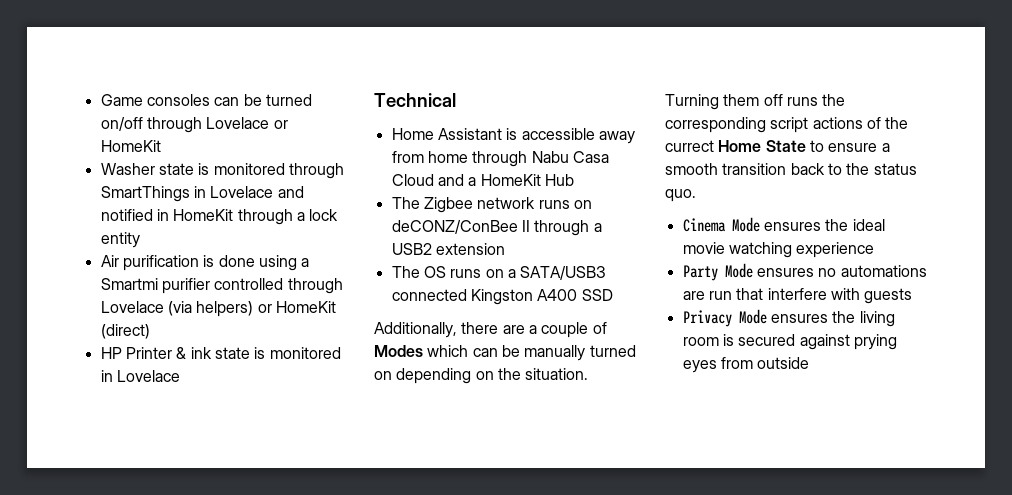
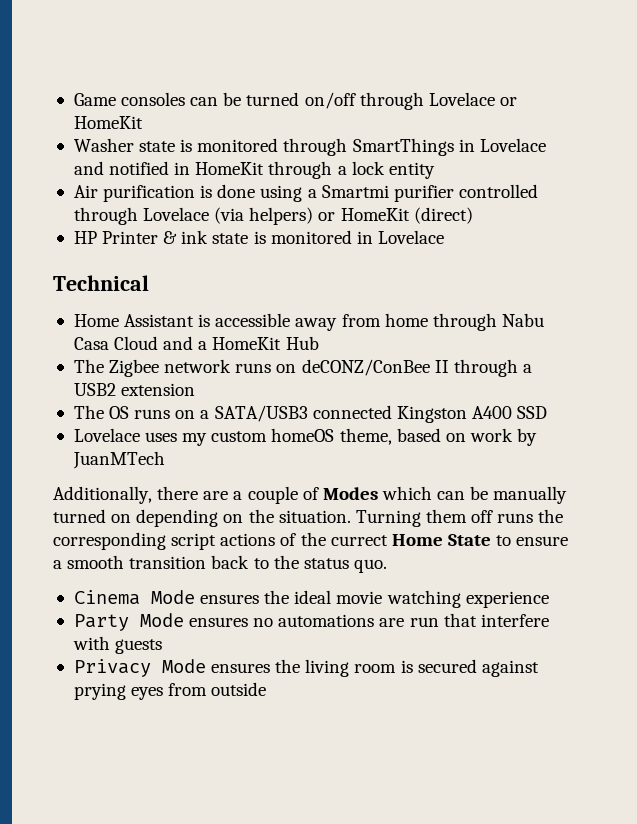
(613, 295) none -> [73,428,538,446] [72,451,165,469] // Lovelace uses my custom homeOS theme, based on work by JuanMTech

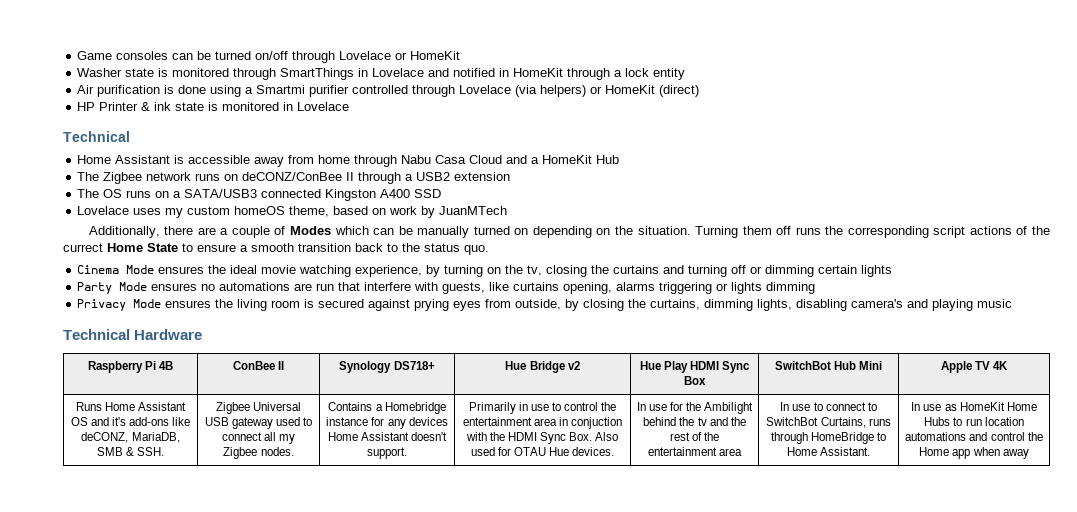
[465,591,549,608] experience -> [355,265,893,277] experience, by turning on the tv, closing the curtains and turning off or dimming certain lights
[115,639,163,654] guests -> [442,282,816,294] guests, like curtains opening, alarms triggering or lights dimming
[211,682,267,696] outside -> [515,299,1013,311] [63,329,203,340] [87,361,174,373] [232,361,285,370] [339,361,435,373] [505,361,580,373] [639,361,751,373] [684,376,706,385] [774,361,883,370] [940,361,1009,373] [75,402,187,411] [70,417,191,426] [81,432,180,443] [96,447,165,456] [215,402,302,414] [204,417,313,429] [221,432,296,444] [223,447,294,459] [328,402,446,414] [326,417,448,429] [327,432,448,441] [366,447,407,459] [468,402,617,414] [462,417,623,429] [465,432,619,444] [470,447,615,456] [636,402,754,414] [643,417,746,426] [669,432,720,441] [647,447,743,456] [780,402,877,411] [766,417,891,428] [770,432,887,444] [786,447,871,456] [911,402,1037,411] [924,417,1024,426] [905,432,1043,441] [919,447,1029,459] outside, by closing the curtains, dimming lights, disabling camera's and playing music // Technical Hardware // Raspberry Pi 4B | ConBee II | Synology DS718+ | Hue Bridge v2 | Hue Play HDMI Sync Box | SwitchBot Hub Mini | Apple TV 4K // Runs Home Assistant OS and it's add-ons like deCONZ, MariaDB, SMB & SSH. | Zigbee Universal USB gateway used to connect all my Zigbee nodes. | Contains a Homebridge instance for any devices Home Assistant doesn't support. | Primarily in use to control the entertainment area in conjuction with the HDMI Sync Box. Also used for OTAU Hue devices. | In use for the Ambilight behind the tv and the rest of the entertainment area | In use to connect to SwitchBot Curtains, runs through HomeBridge to Home Assistant. | In use as HomeKit Home Hubs to run location automations and control the Home app when away

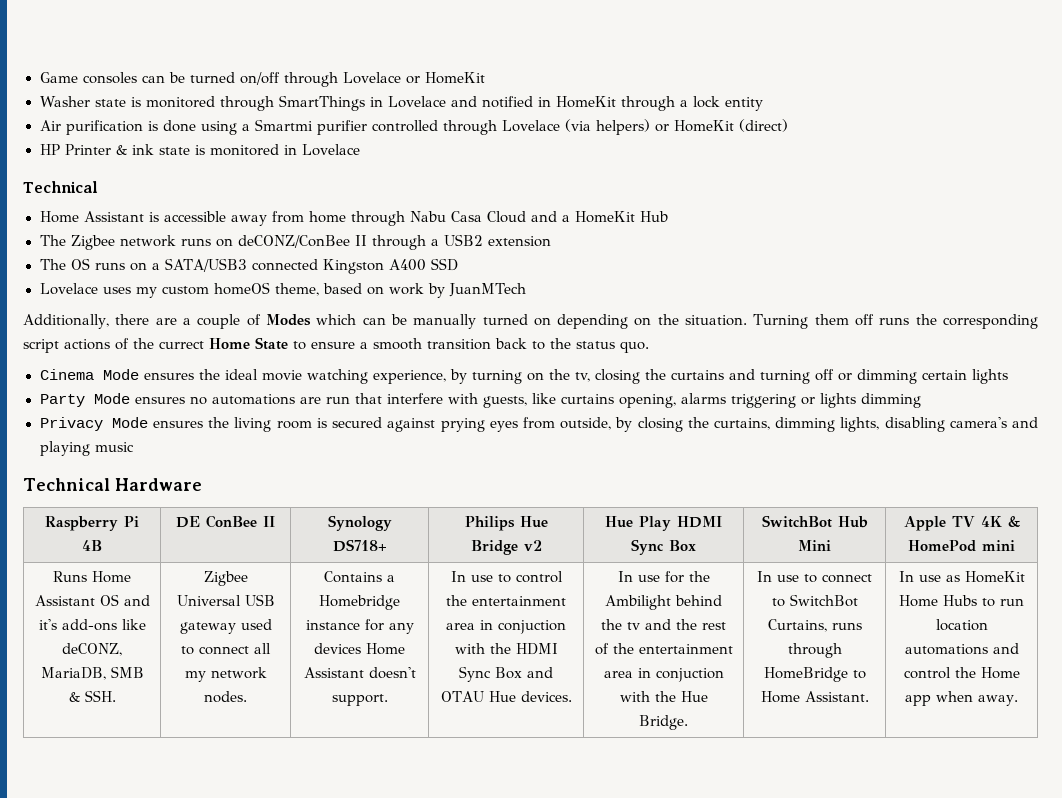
(174, 365) none -> [176,516,201,528] DE
(435, 365) none -> [464,516,515,531] Philips
(1009, 365) none -> [1007,516,1021,527] [908,540,1015,552] & HomePod mini
[223,447,258,459] Zigbee -> [210,667,267,679] network
[468,402,528,414] Primarily in -> [450,571,466,582] In
[569,432,619,441] [470,447,511,456] Box. Also used for -> [495,667,553,679] Box and
(743, 452) none -> [637,668,724,682] [619,691,708,702] [639,715,688,730] in conjuction with the Hue Bridge.
[1002,449,1029,459] away -> [978,695,1019,706] away.

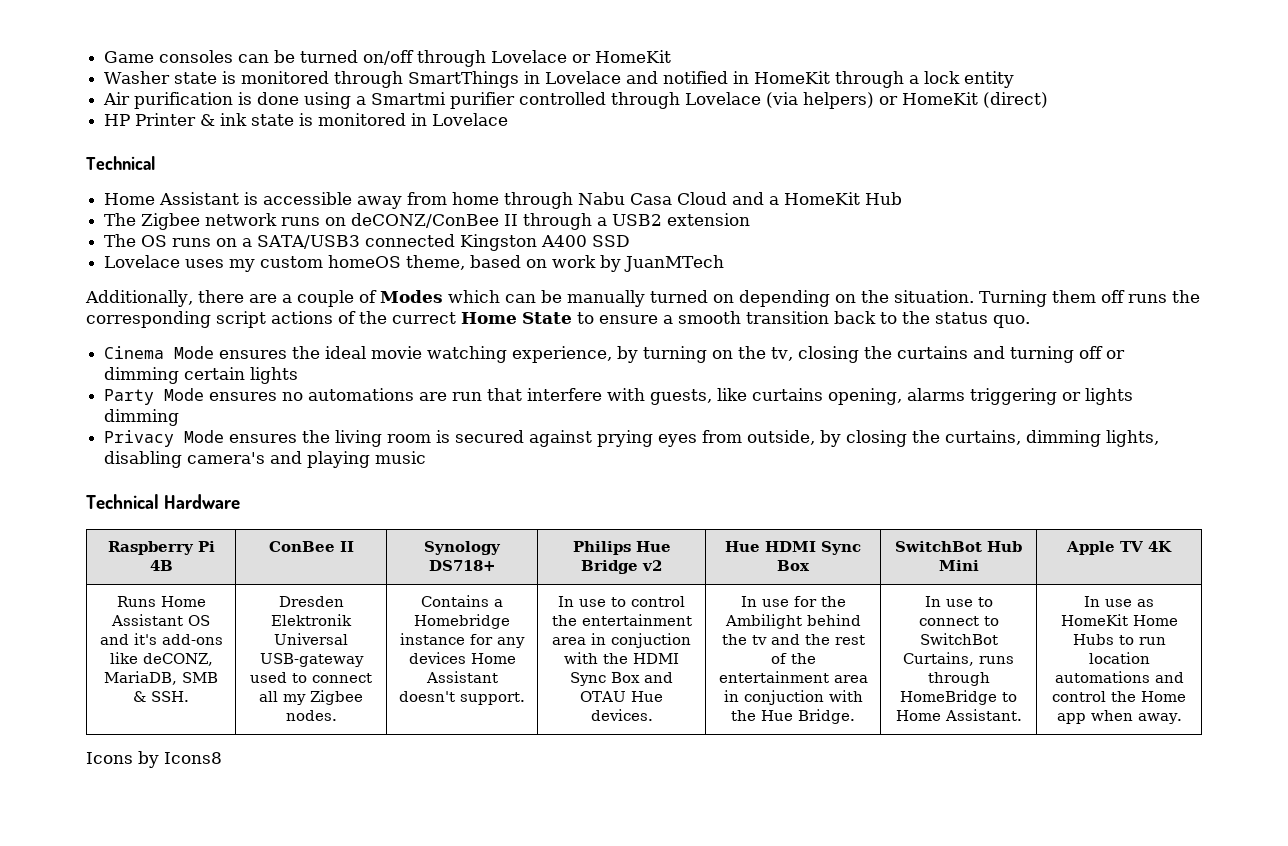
[176,516,201,528] DE -> (173, 565) none
[639,516,671,531] Play -> (760, 546) none
[1007,516,1021,527] [908,540,1015,552] & HomePod mini -> (1172, 546) none
[203,571,248,586] [176,594,275,606] [179,622,236,634] Zigbee Universal USB gateway -> [278,596,344,607] [271,614,352,626] [274,633,348,645] [259,653,364,667] Dresden Elektronik Universal USB-gateway
[210,667,267,679] network -> [310,690,363,705] Zigbee
(1019, 700) none -> [86,751,222,768] // Icons by Icons8

